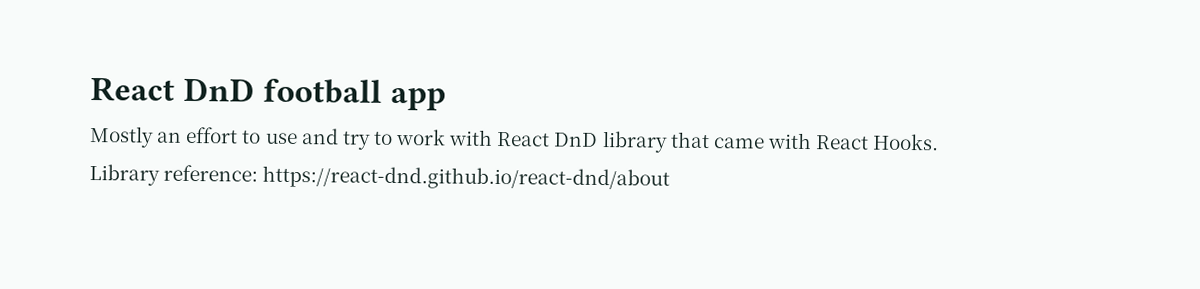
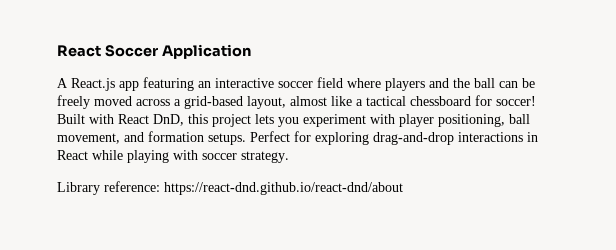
[90,77,447,111] [89,126,940,153] React DnD football app // Mostly an effort to use and try to work with React DnD library that came with React Hooks. -> [57,44,251,59] [57,77,535,91] [57,95,536,109] [57,114,530,127] [57,131,538,145] [57,150,289,163] React Soccer Application // A React.js app featuring an interactive soccer field where players and the ball can be freely moved across a grid-based layout, almost like a tactical chessboard for soccer! Built with React DnD, this project lets you experiment with player positioning, ball movement, and formation setups. Perfect for exploring drag-and-drop interactions in React while playing with soccer strategy.

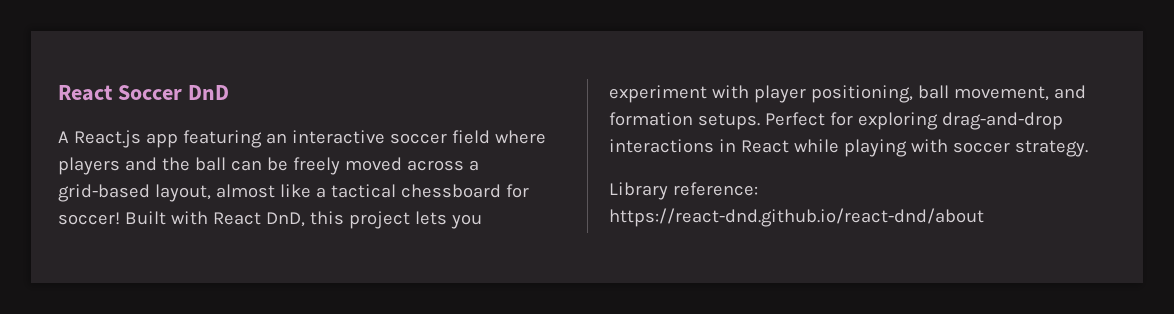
[161,44,251,59] Application -> [187,85,229,100] DnD

